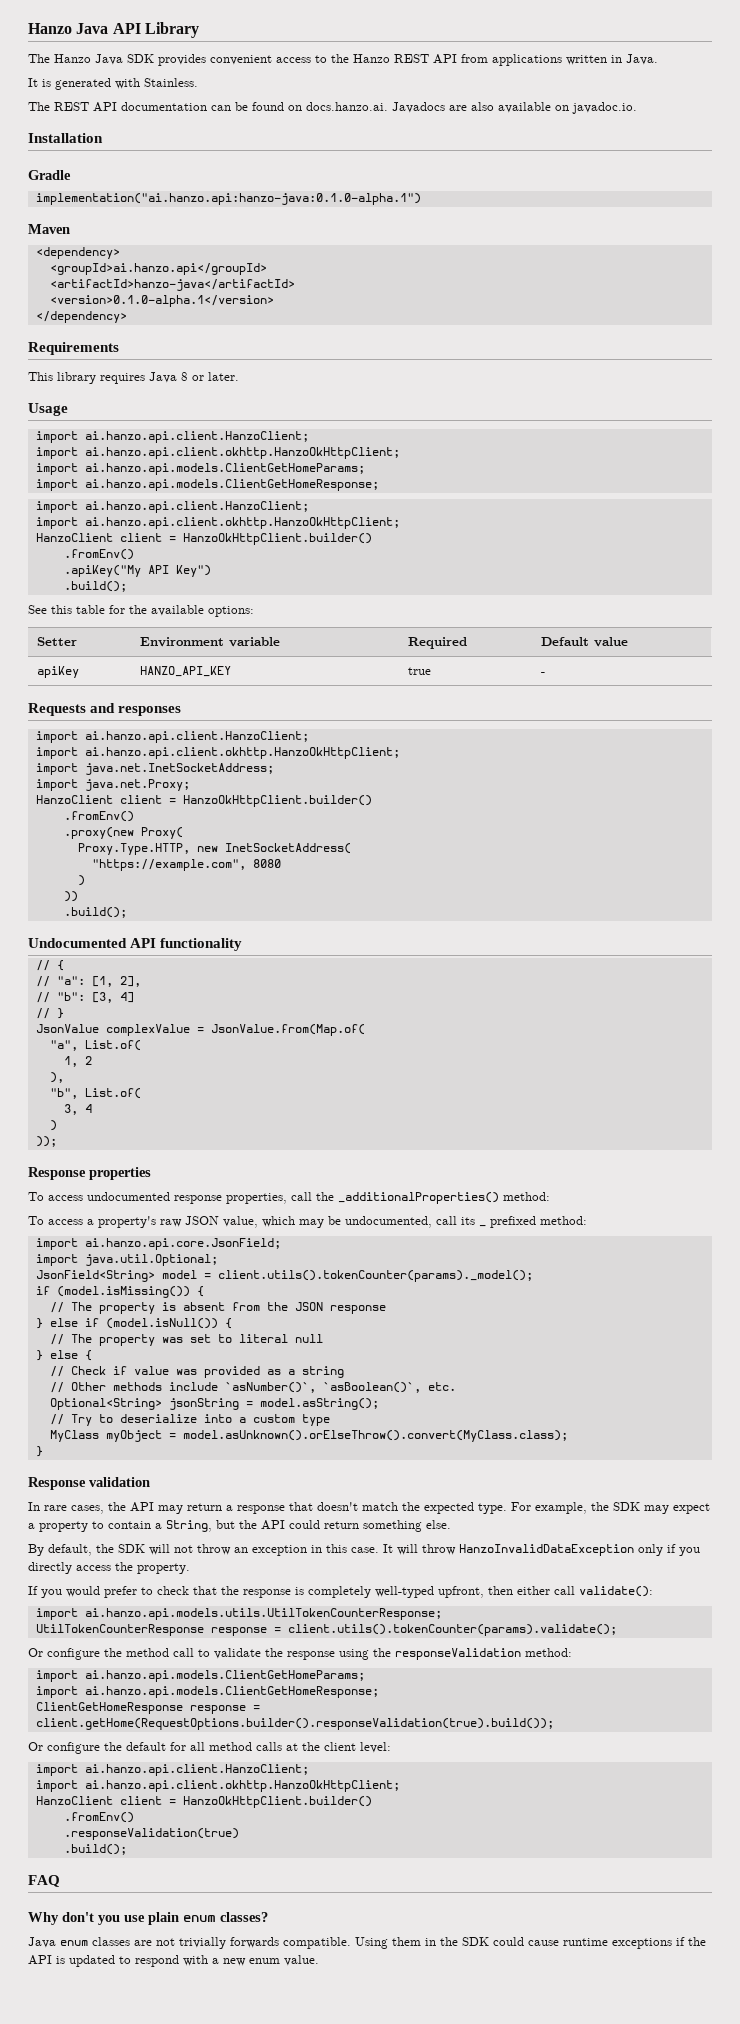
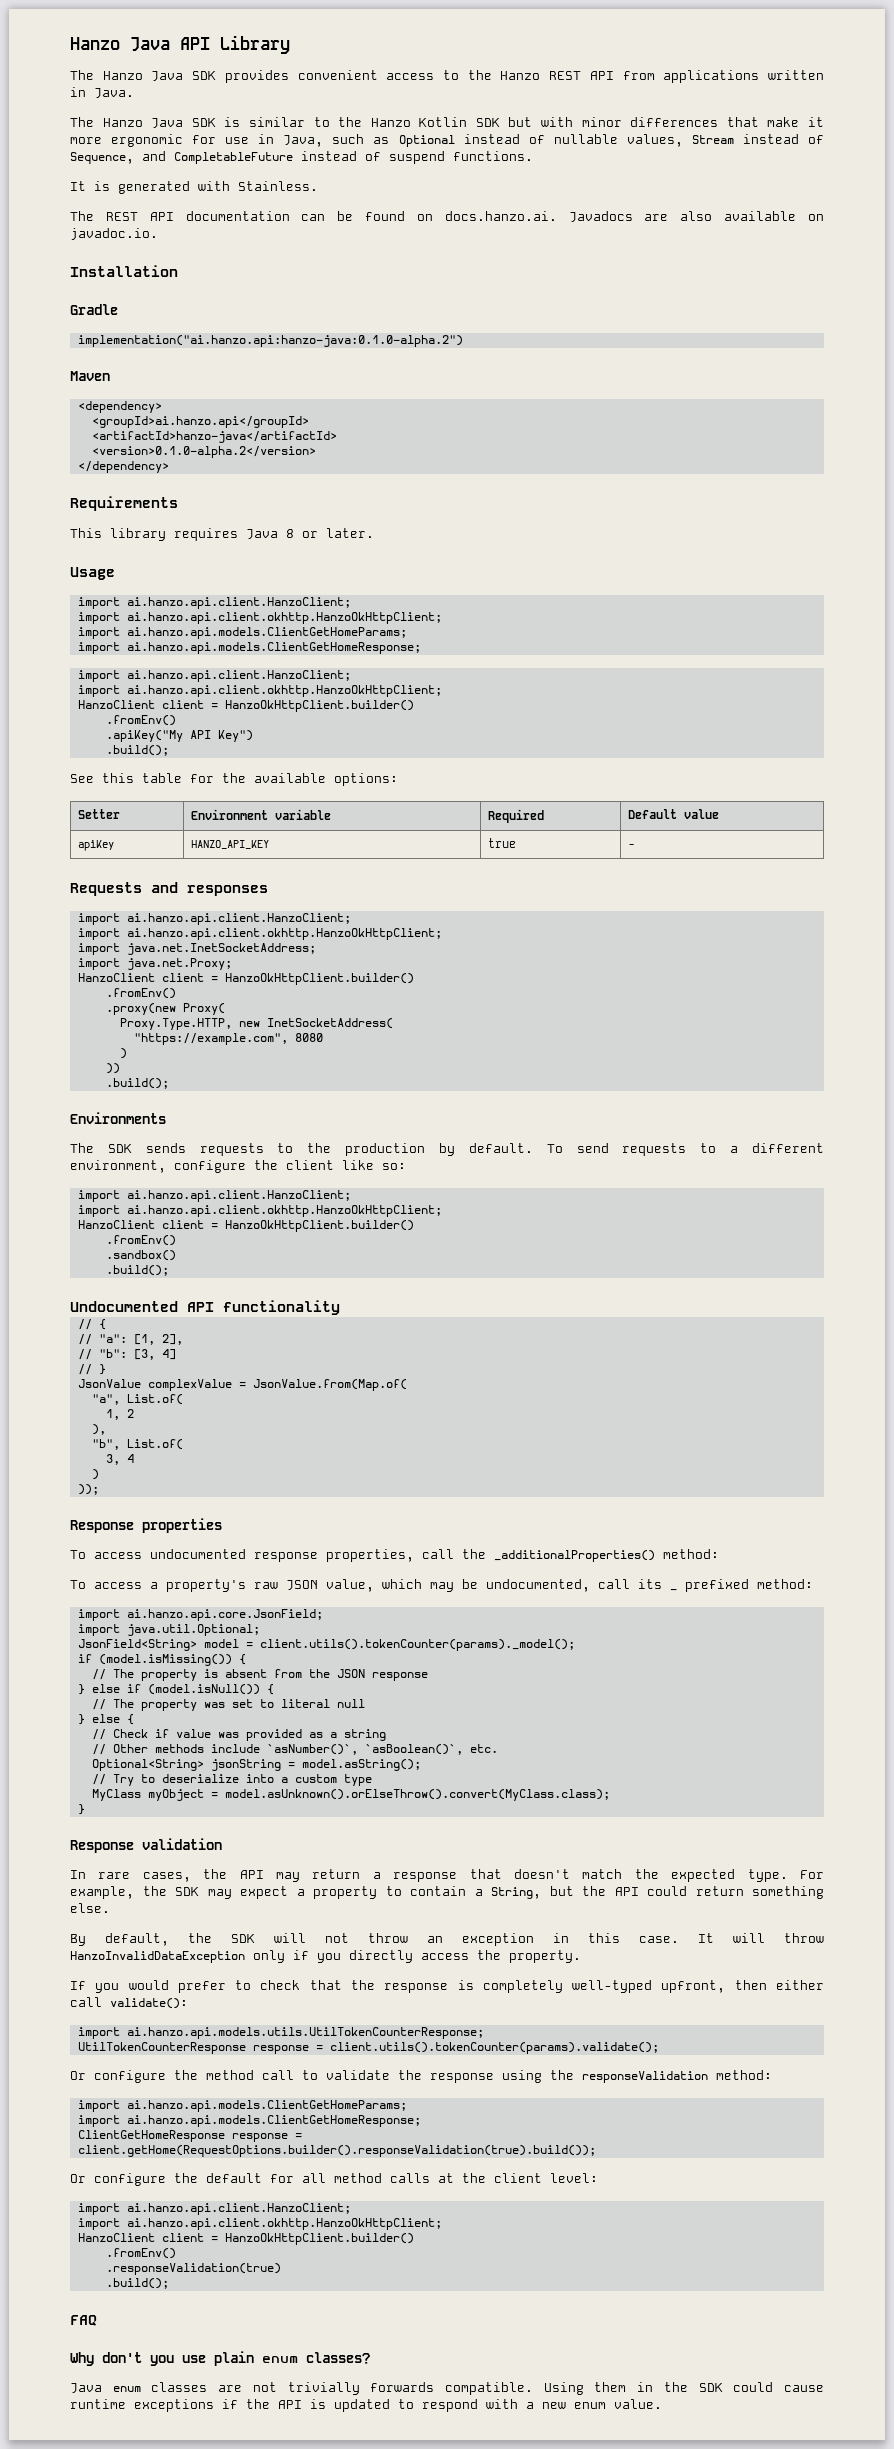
(658, 59) none -> [70,117,824,128] [70,134,825,147] [70,151,533,164] // The Hanzo Java SDK is similar to the Hanzo Kotlin SDK but with minor differences that make it more ergonomic for use in Java, such as Optional instead of nullable values, Stream instead of Sequence, and CompletableFuture instead of suspend functions.
[35,193,421,205] implementation("ai.hanzo.api:hanzo-java:0.1.0-alpha.1") -> [77,335,463,347] implementation("ai.hanzo.api:hanzo-java:0.1.0-alpha.2")
[49,295,274,307] <version>0.1.0-alpha.1</version> -> [91,446,316,458] <version>0.1.0-alpha.2</version>
(127, 912) none -> [70,1112,166,1124] [70,1143,824,1156] [70,1160,406,1173] [77,1190,351,1202] [77,1205,442,1217] [77,1220,414,1232] [105,1235,176,1246] [105,1250,176,1261] [105,1265,169,1276] // Environments // The SDK sends requests to the production by default. To send requests to a different environment, configure the client like so: // import ai.hanzo.api.client.HanzoClient; // import ai.hanzo.api.client.okhttp.HanzoOkHttpClient; // HanzoClient client = HanzoOkHttpClient.builder() // .fromEnv() // .sandbox() // .build();

